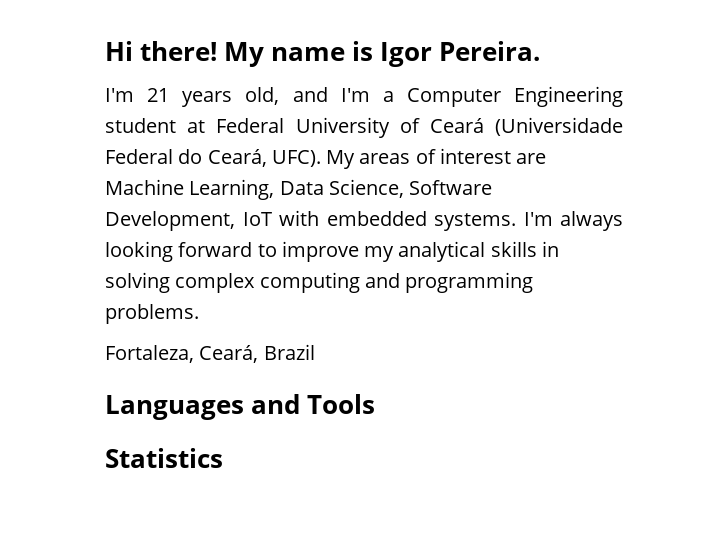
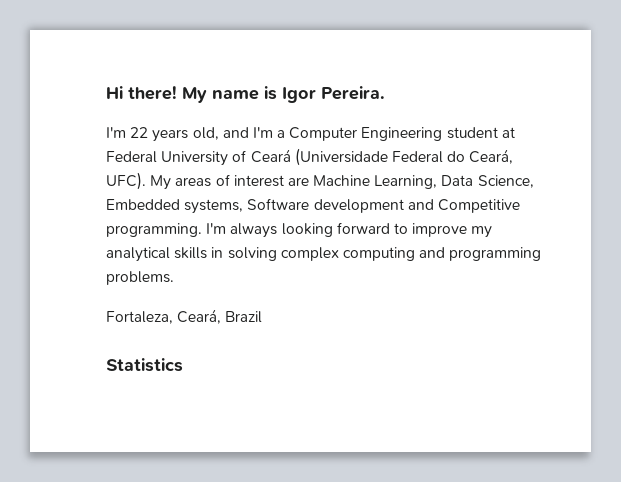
[147,88,170,102] 21 -> [130,127,149,138] 22
[409,180,493,195] [105,210,516,231] Software Development, IoT with embedded systems. -> [106,198,520,214] [106,223,202,237] Embedded systems, Software development and Competitive programming.
[105,394,376,420] // Languages and Tools -> (263, 317) none

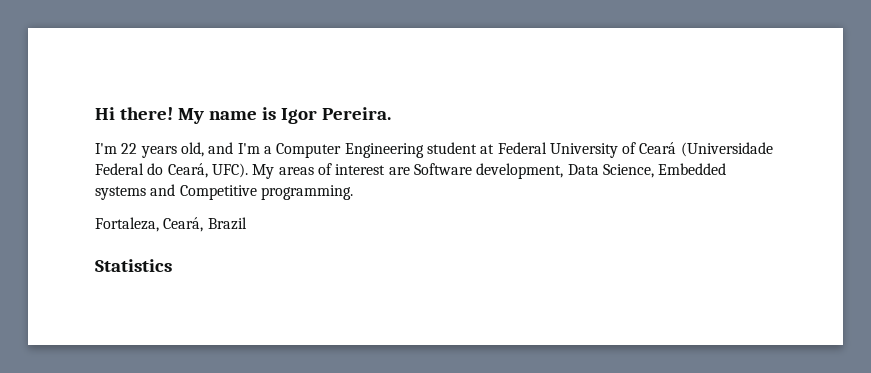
[313,175,438,189] Machine Learning, -> [413,163,564,179] Software development,
[184,198,404,214] systems, Software development -> [95,186,146,200] systems
[206,222,493,238] [106,247,542,262] [106,271,174,285] I'm always looking forward to improve my analytical skills in solving complex computing and programming problems. -> (353, 192) none

